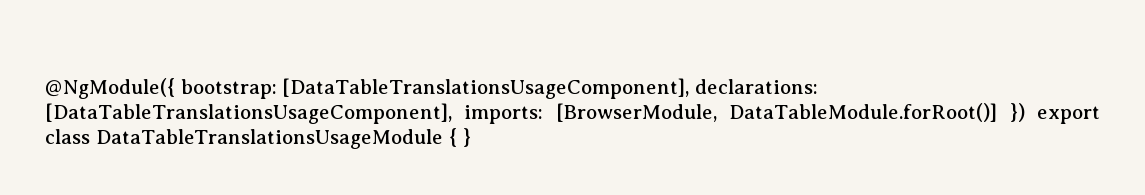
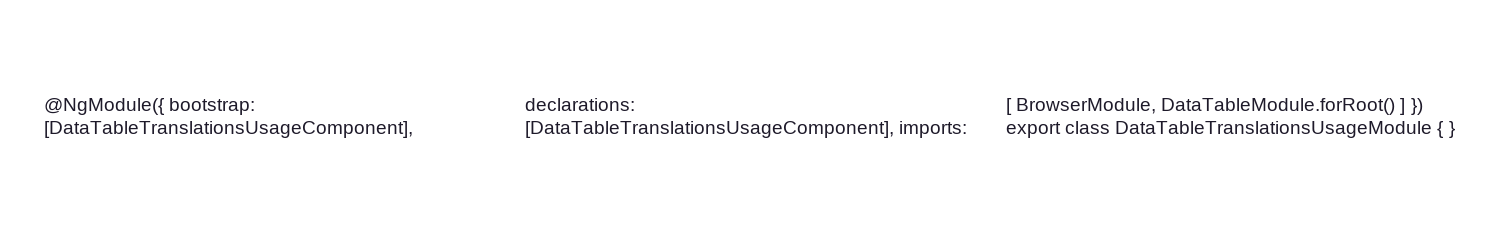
[555,103,998,122] [BrowserModule, DataTableModule.forRoot()] -> [1006,98,1406,115] [ BrowserModule, DataTableModule.forRoot() ]

